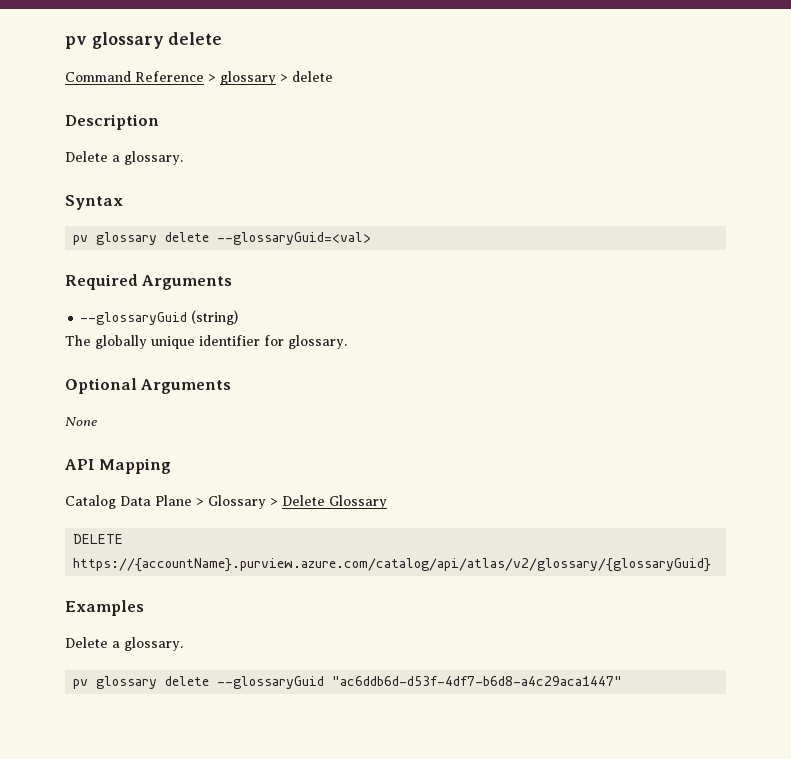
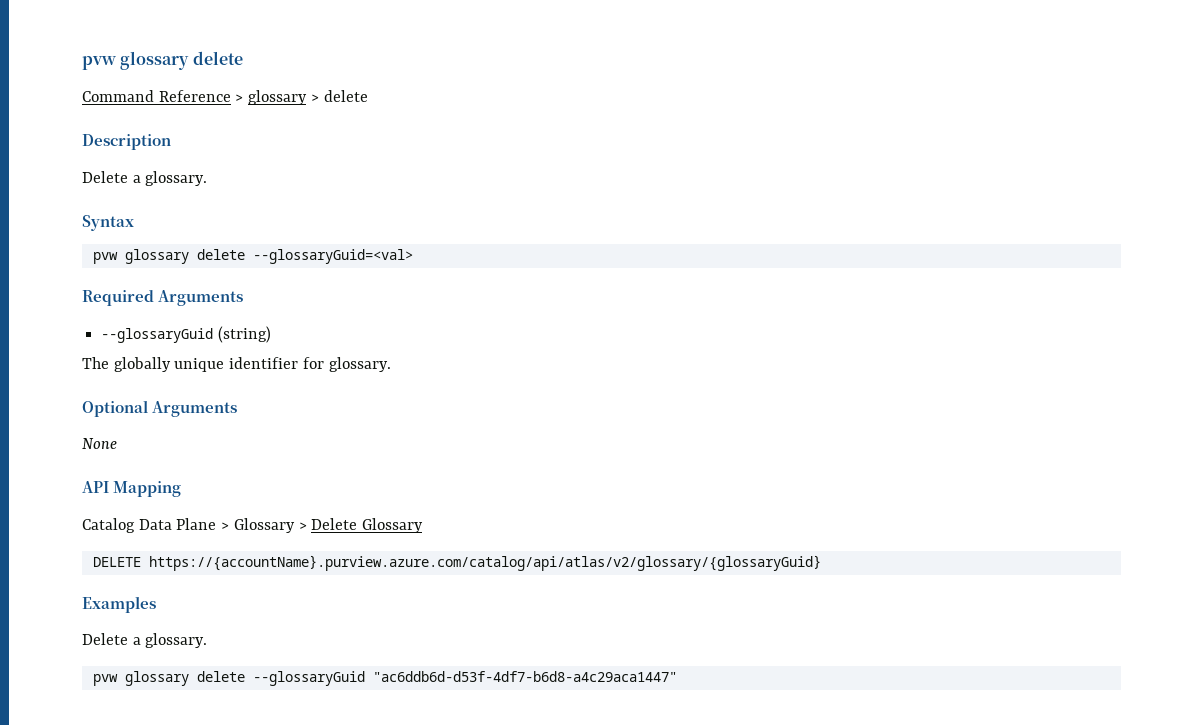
[65,36,87,49] pv -> [82,56,116,70] pvw
[73,235,89,245] pv -> [92,252,118,264] pvw
[73,679,89,689] pv -> [92,674,118,686] pvw

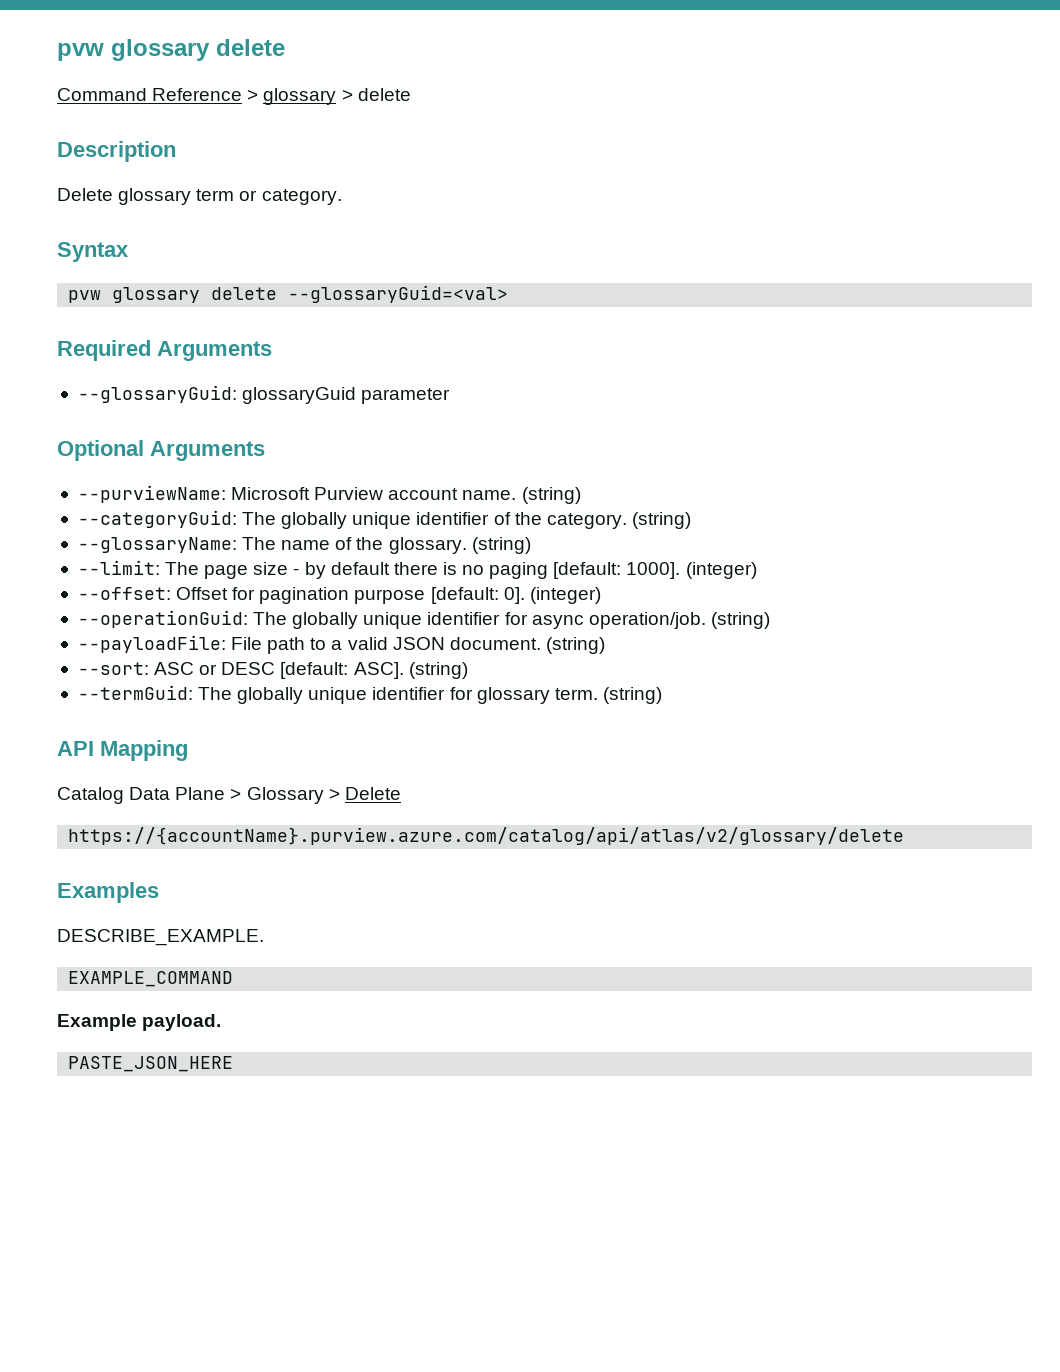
[132,171,208,186] a glossary. -> [118,188,342,205] glossary term or category.
[101,326,271,343] [82,357,391,372] [82,400,238,417] [82,438,117,449] --glossaryGuid (string) // The globally unique identifier for glossary. // Optional Arguments // None -> [77,385,451,404] [57,440,265,461] [77,485,581,504] [77,510,691,529] [77,537,531,554] [77,560,757,579] [77,587,601,604] [77,610,770,629] [77,635,605,654] [77,662,468,679] [77,685,662,704] --glossaryGuid: glossaryGuid parameter // Optional Arguments // --purviewName: Microsoft Purview account name. (string) // --categoryGuid: The globally unique identifier of the category. (string) // --glossaryName: The name of the glossary. (string) // --limit: The page size - by default there is no paging [default: 1000]. (integer) // --offset: Offset for pagination purpose [default: 0]. (integer) // --operationGuid: The globally unique identifier for async operation/job. (string) // --payloadFile: File path to a valid JSON document. (string) // --sort: ASC or DESC [default: ASC]. (string) // --termGuid: The globally unique identifier for glossary term. (string)
[362,518,424,533] [92,555,821,571] [82,596,156,613] [82,633,208,648] [92,671,677,686] Glossary // DELETE https://{accountName}.purview.azure.com/catalog/api/atlas/v2/glossary/{glossaryGuid} // Examples // Delete a glossary. // pvw glossary delete --glossaryGuid "ac6ddb6d-d53f-4df7-b6d8-a4c29aca1447" -> [68,827,905,845] [57,882,159,903] [57,929,264,946] [68,971,234,987] [57,1014,222,1031] [68,1056,234,1072] // https://{accountName}.purview.azure.com/catalog/api/atlas/v2/glossary/delete // Examples // DESCRIBE_EXAMPLE. // EXAMPLE_COMMAND // Example payload. // PASTE_JSON_HERE

